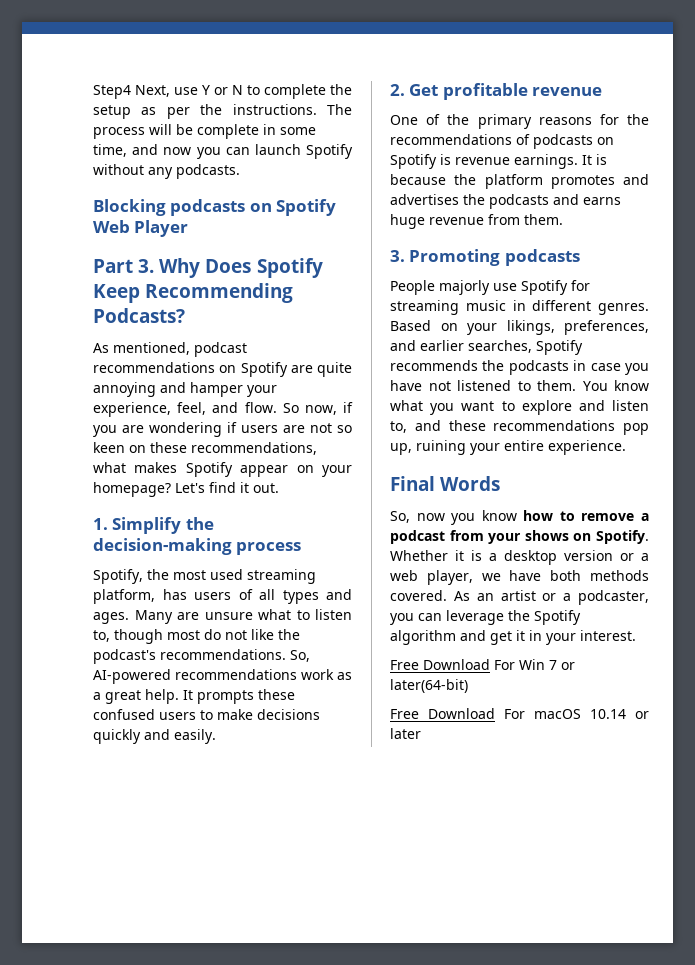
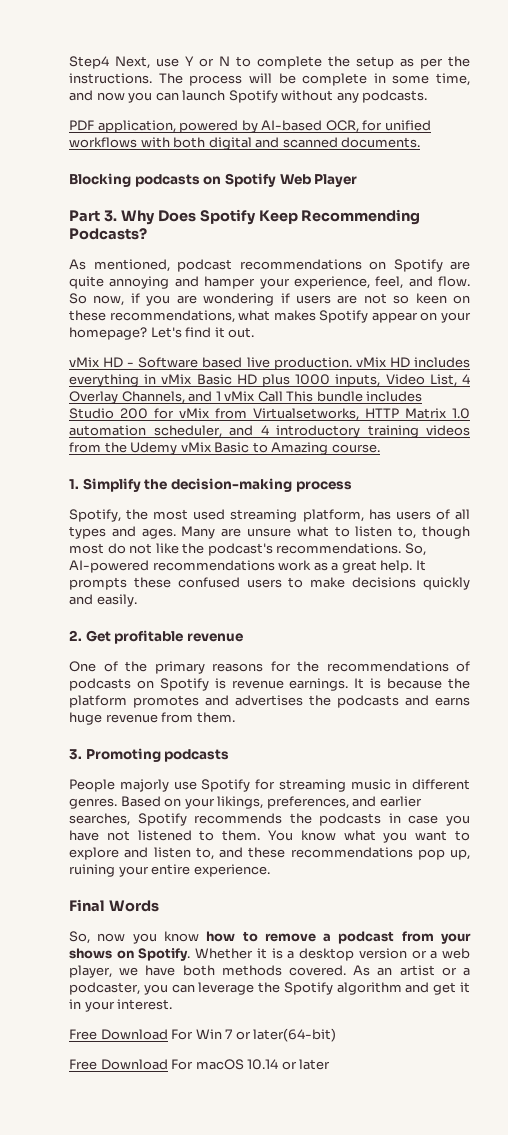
(240, 171) none -> [69,120,431,133] [69,137,421,150] // PDF application, powered by AI-based OCR, for unified workflows with both digital and scanned documents.
(279, 488) none -> [69,357,470,370] [69,374,470,387] [69,391,423,404] [69,408,470,421] [69,425,470,438] [69,442,380,455] // vMix HD - Software based live production. vMix HD includes everything in vMix Basic HD plus 1000 inputs, Video List, 4 Overlay Channels, and 1 vMix Call This bundle includes Studio 200 for vMix from Virtualsetworks, HTTP Matrix 1.0 automation scheduler, and 4 introductory training videos from the Udemy vMix Basic to Amazing course.

